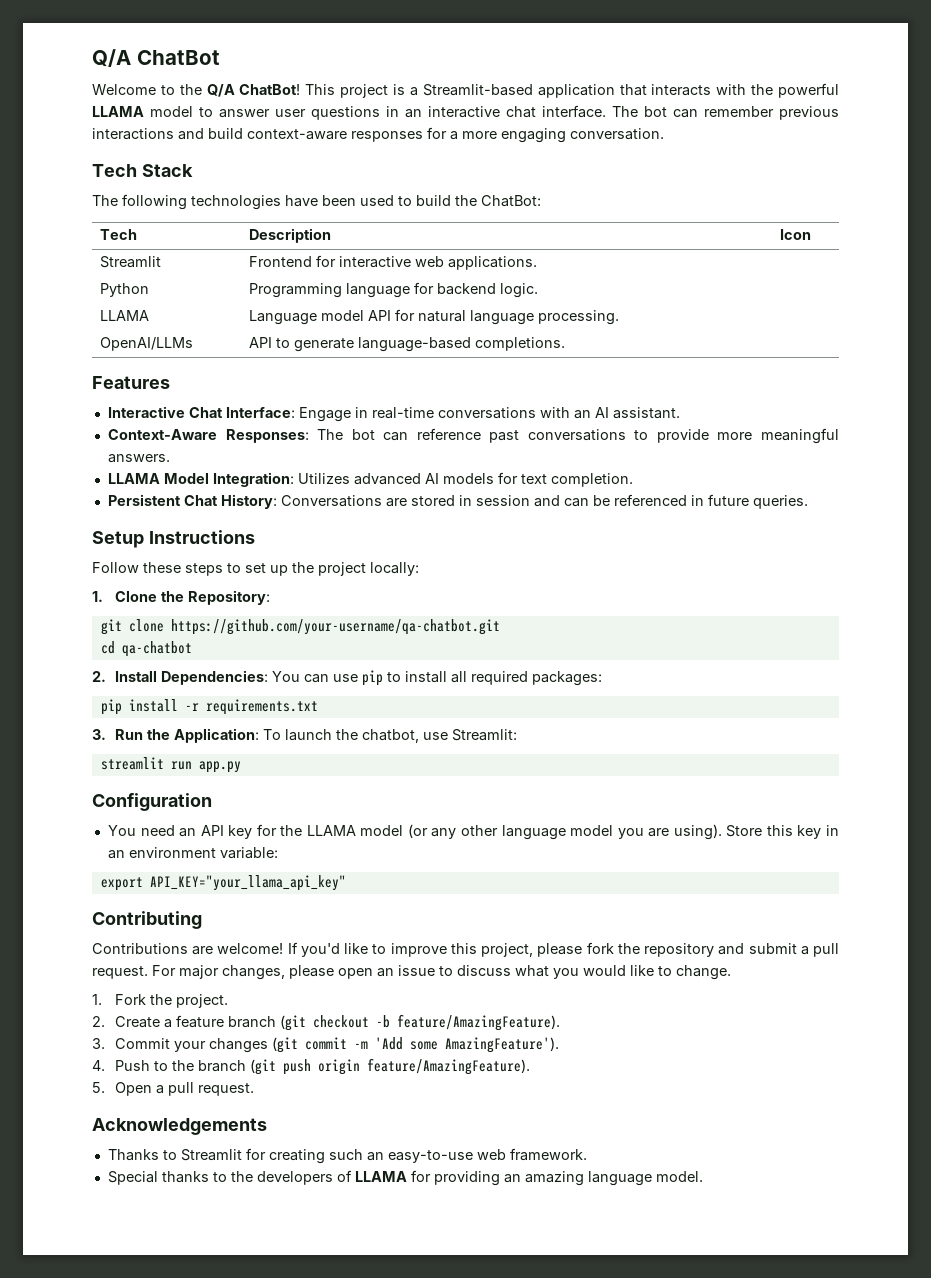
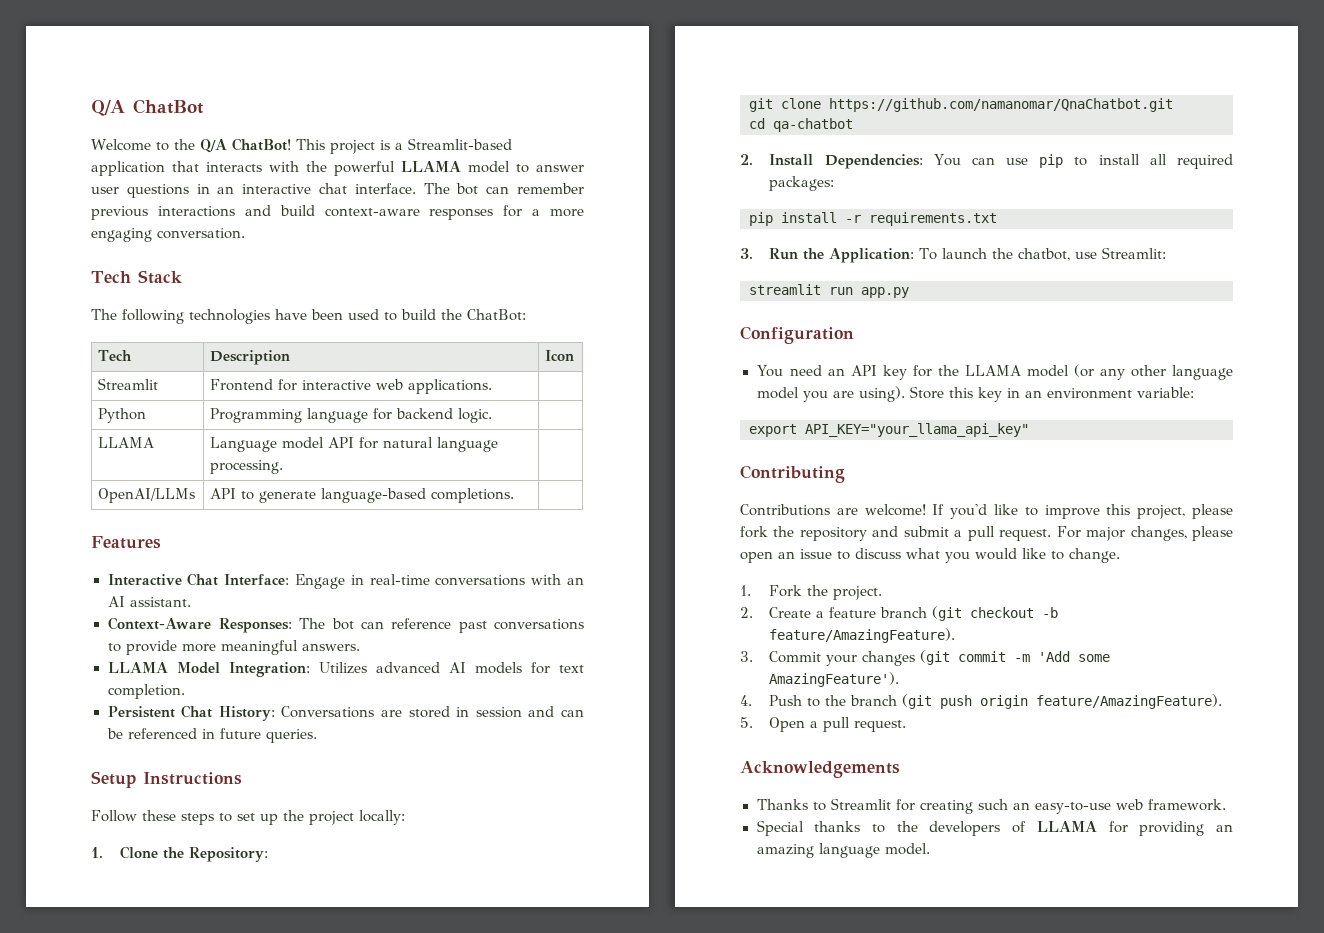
[170,619,500,635] https://github.com/your-username/qa-chatbot.git -> [829,98,1173,112] https://github.com/namanomar/QnaChatbot.git

